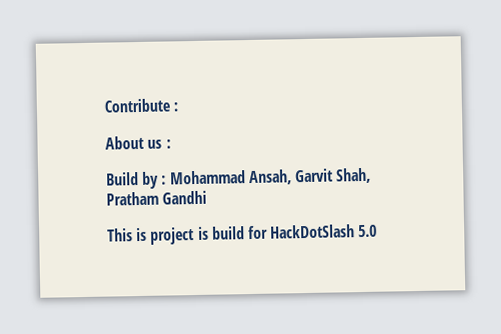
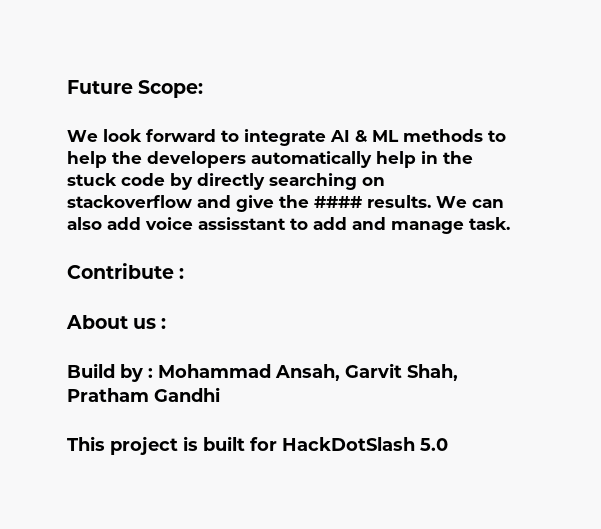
(104, 105) none -> [67,80,204,98] [67,129,506,146] [67,151,473,168] [67,173,385,190] [67,195,504,212] [67,217,510,234] Future Scope: // We look forward to integrate AI & ML methods to help the developers automatically help in the stuck code by directly searching on stackoverflow and give the #### results. We can also add voice assisstant to add and manage task. //
[136,227,148,242] is -> (105, 443) none
[211,226,245,240] build -> [203,436,245,451] built

